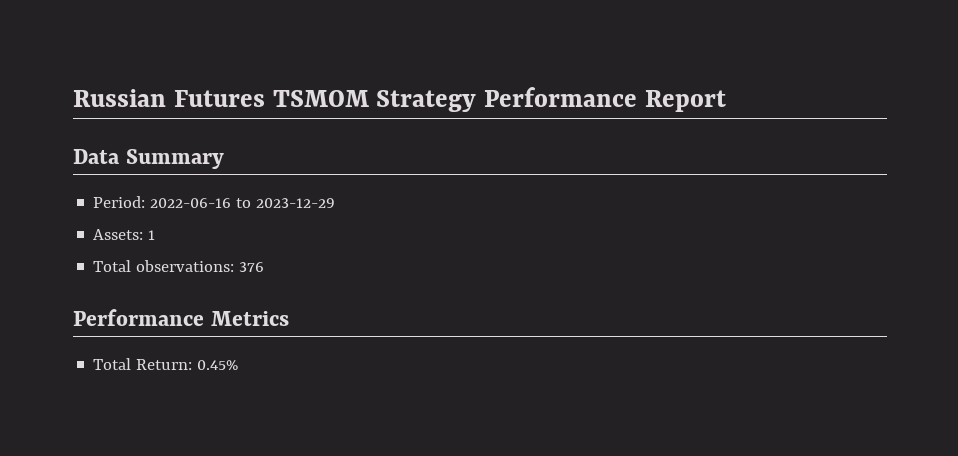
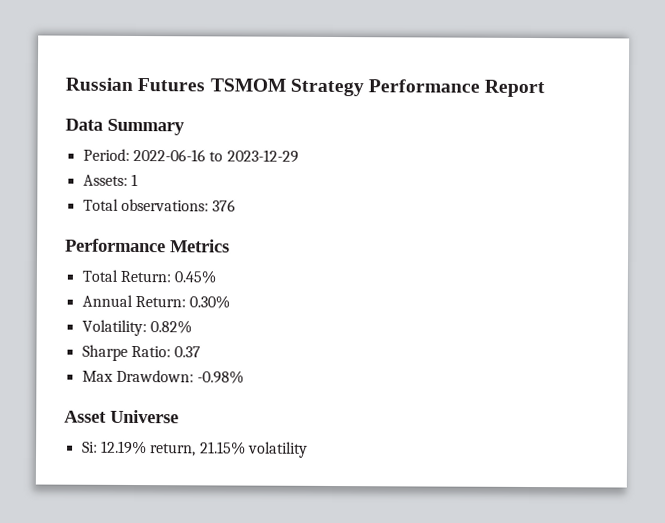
(239, 365) none -> [81,294,231,309] [81,319,192,337] [81,344,202,361] [81,369,245,384] [64,409,179,424] [81,440,308,458] // Annual Return: 0.30% // Volatility: 0.82% // Sharpe Ratio: 0.37 // Max Drawdown: -0.98% // Asset Universe // Si: 12.19% return, 21.15% volatility

